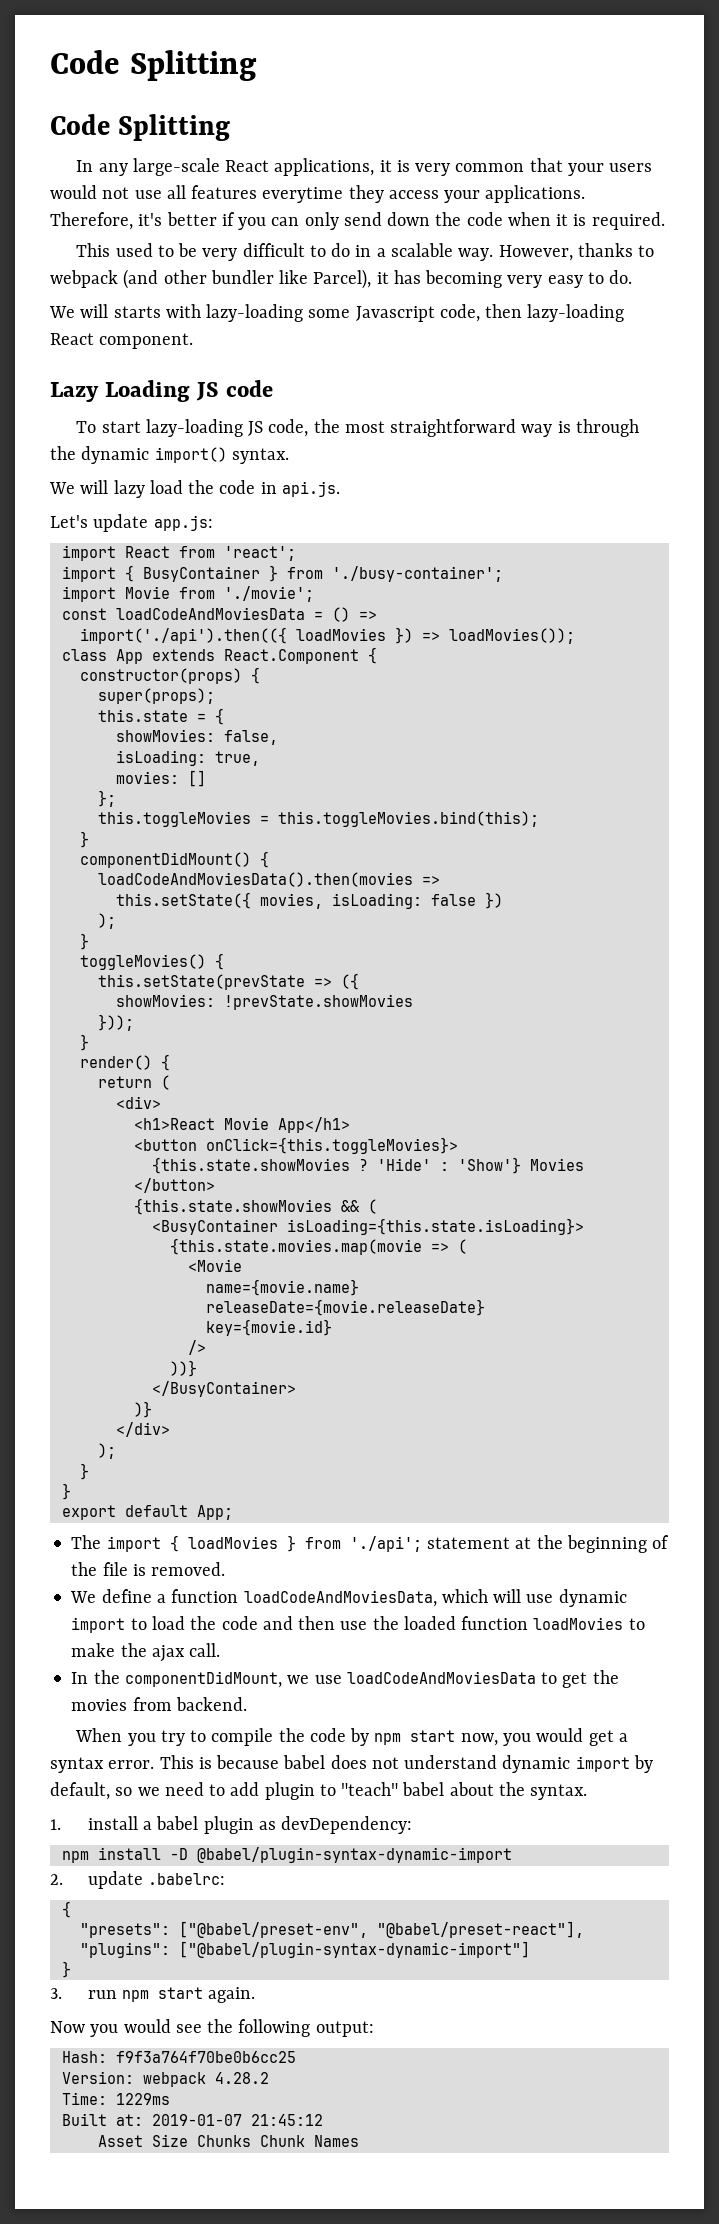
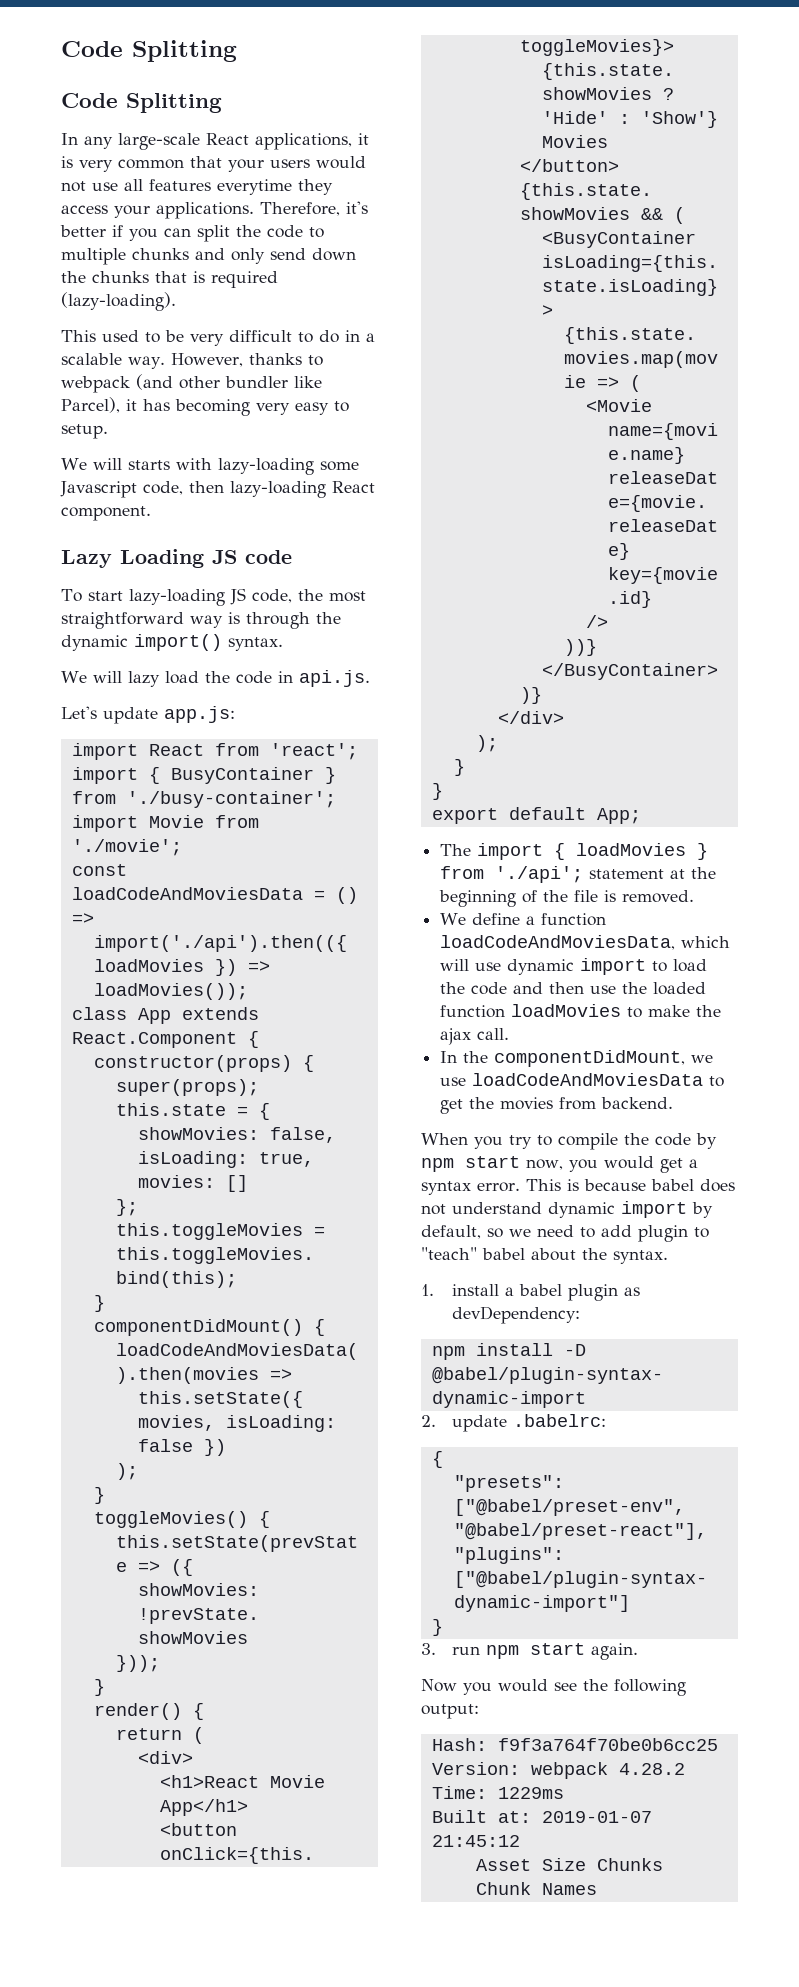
[304,212,665,230] only send down the code when it is required. -> [197,225,324,242] [61,248,356,265] [61,271,278,288] [61,292,176,311] split the code to multiple chunks and only send down the chunks that is required (lazy-loading).
[609,270,633,284] do. -> [61,424,108,439] setup.

